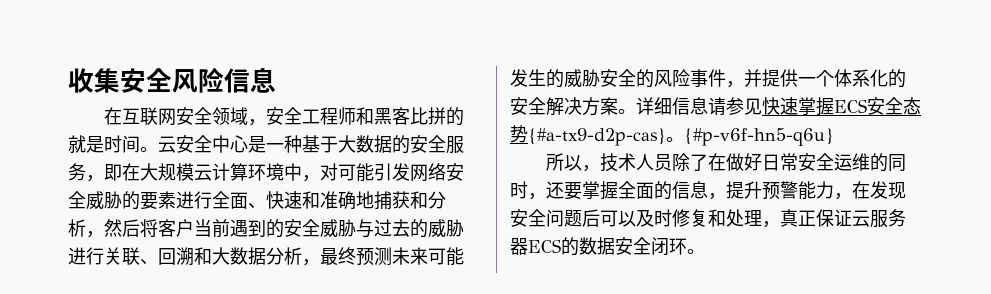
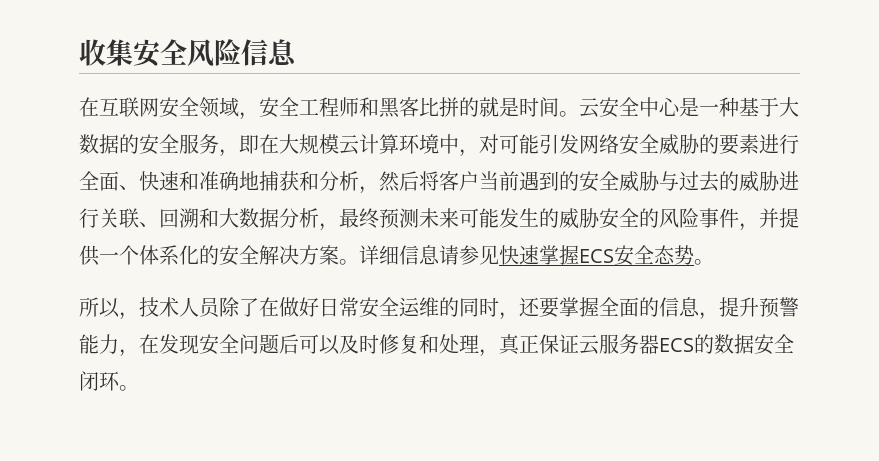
[528,128,834,146] {#a-tx9-d2p-cas}。{#p-v6f-hn5-q6u} -> [694,259,714,265] 。

